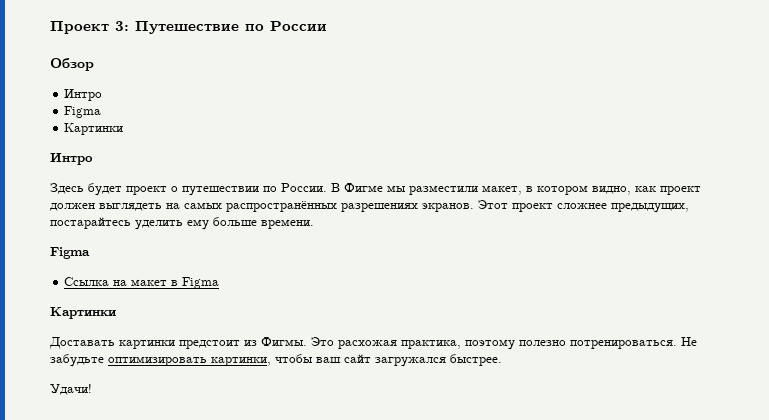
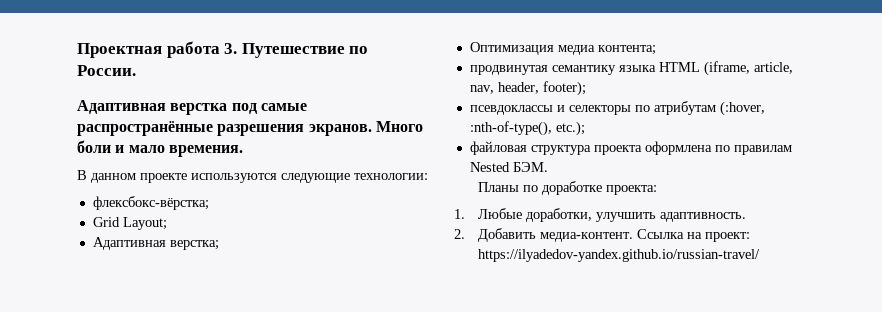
[50,21,327,34] [50,58,94,71] [64,89,103,101] [64,106,102,118] [64,123,124,135] [50,152,93,165] [50,183,701,196] [50,200,689,213] [50,217,314,230] [50,247,90,259] [64,277,220,289] [50,307,116,319] [49,337,697,350] [50,354,502,367] [50,384,92,395] Проект 3: Путешествие по России // Обзор // Интро // Figma // Картинки // Интро // Здесь будет проект о путешествии по России. В Фигме мы разместили макет, в котором видно, как проект должен выглядеть на самых распространённых разрешениях экранов. Этот проект сложнее предыдущих, постарайтесь уделить ему больше времени. // Figma // Ссылка на макет в Figma // Картинки // Доставать картинки предстоит из Фигмы. Это расхожая практика, поэтому полезно потренироваться. Не забудьте оптимизировать картинки, чтобы ваш сайт загружался быстрее. // Удачи! -> [77,41,369,58] [77,65,136,76] [77,100,307,115] [77,121,423,136] [77,140,243,157] [77,170,428,183] [92,196,209,210] [92,217,167,230] [92,237,219,250] [469,42,656,55] [469,61,793,76] [469,81,586,96] [469,101,765,116] [469,121,585,136] [469,141,792,155] [469,162,548,172] [478,181,658,195] [454,208,747,222] [454,228,751,242] [478,249,761,262] Проектная работа 3. Путешествие по России. // Адаптивная верстка под самые распространённые разрешения экранов. Много боли и мало времения. // В данном проекте используются следующие технологии: // флексбокс-вёрстка; // Grid Layout; // Адаптивная верстка; // Оптимизация медиа контента; // продвинутая семантику языка HTML (iframe, article, nav, header, footer); // псевдоклассы и селекторы по атрибутам (:hover, :nth-of-type(), etc.); // файловая структура проекта оформлена по правилам Nested БЭМ. // Планы по доработке проекта: // 1. Любые доработки, улучшить адаптивность. // 2. Добавить медиа-контент. Ссылка на проект: https://ilyadedov-yandex.github.io/russian-travel/

